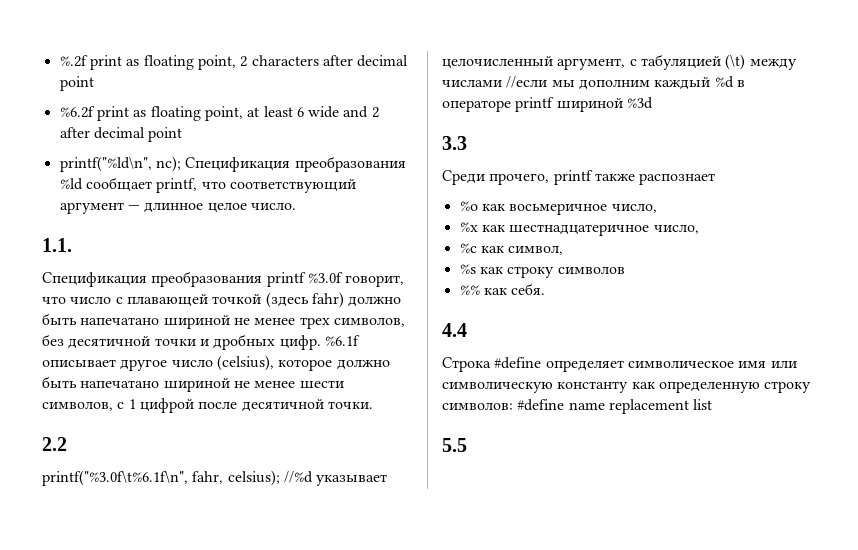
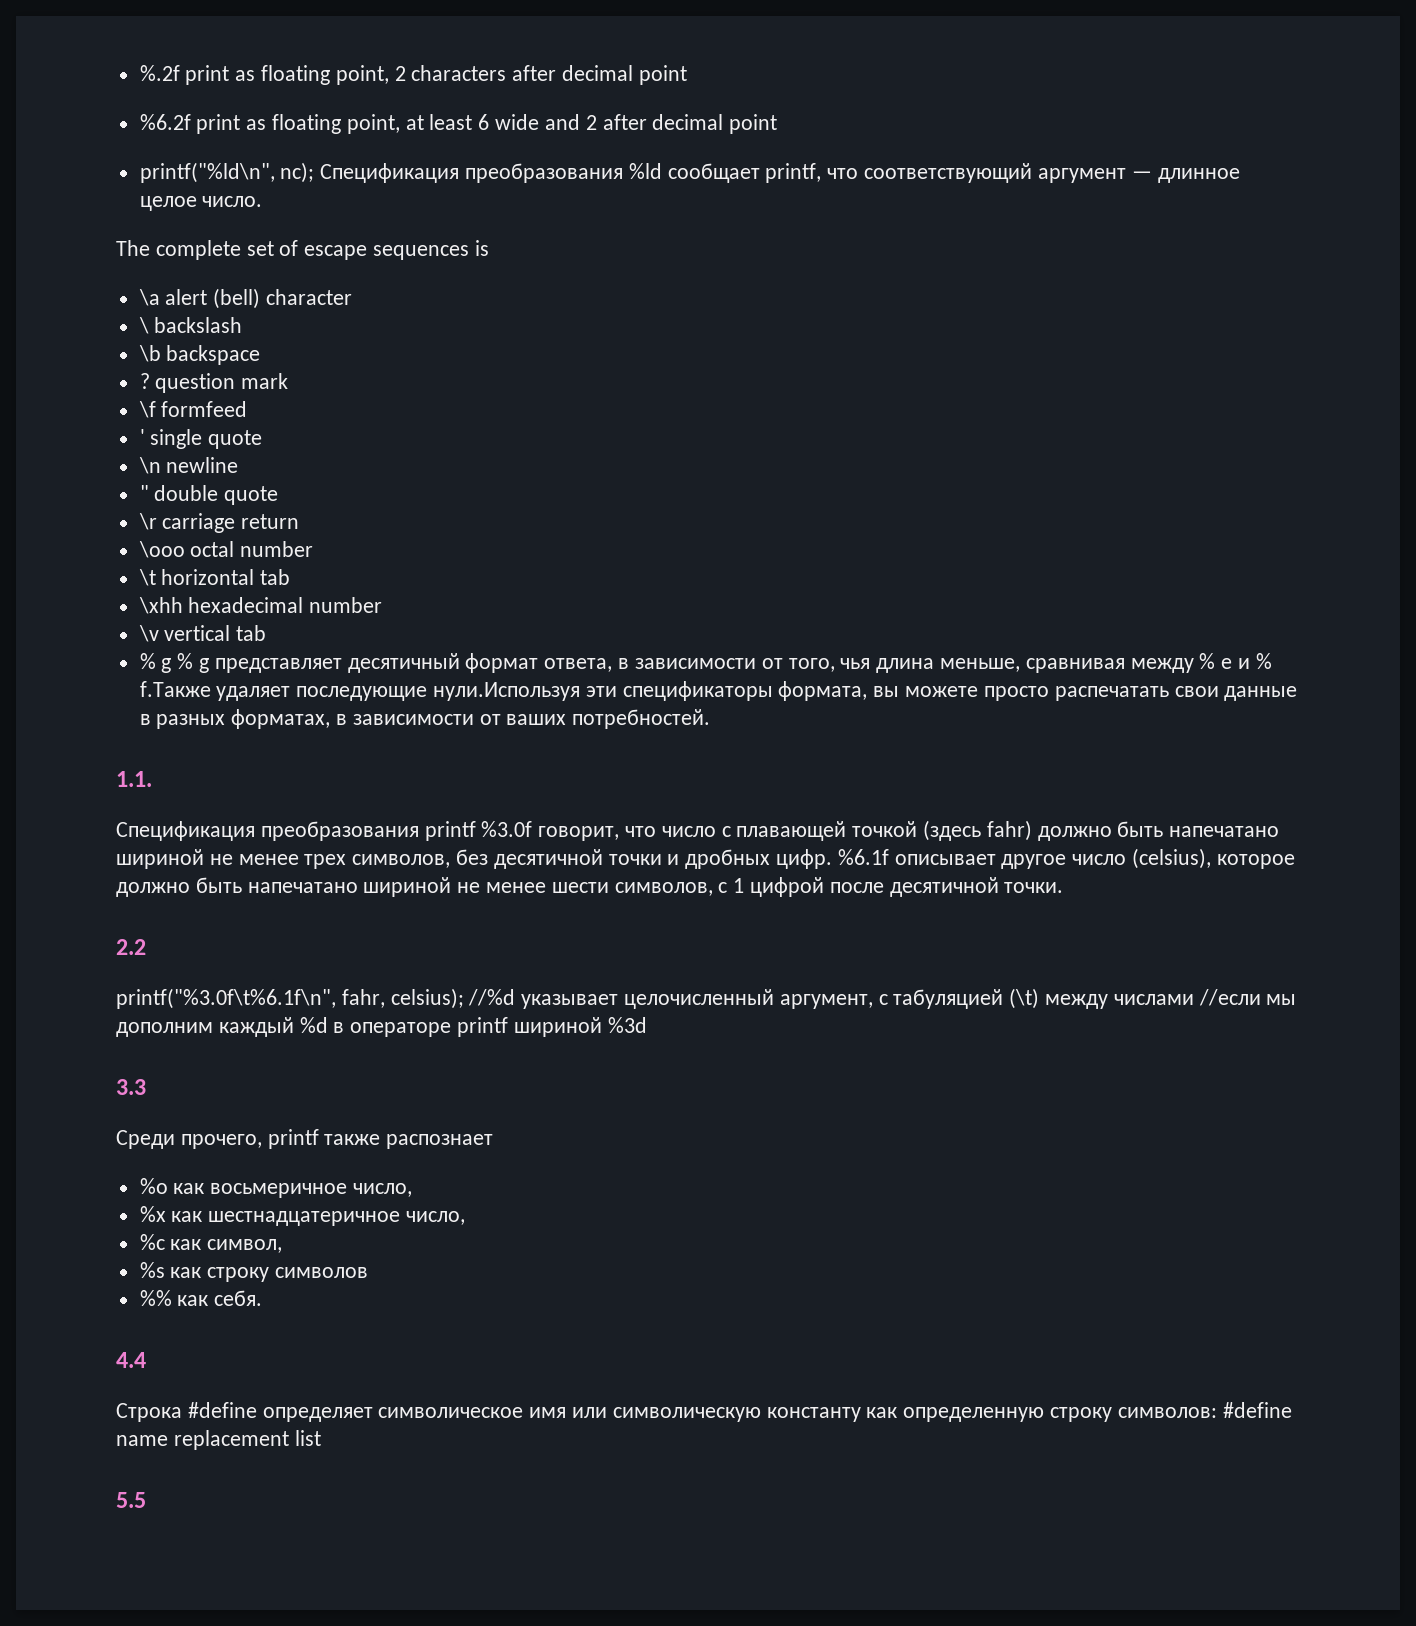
(296, 206) none -> [116,240,489,260] [138,288,353,309] [138,317,243,334] [138,345,261,365] [139,373,289,393] [138,401,248,418] [139,429,263,449] [138,457,239,474] [139,485,279,505] [138,513,300,533] [138,541,314,558] [138,569,291,586] [138,597,383,614] [138,625,267,642] [139,653,1272,673] [139,681,1298,701] [139,709,711,729] // The complete set of escape sequences is // \a alert (bell) character // \ backslash // \b backspace // ? question mark // \f formfeed // ' single quote // \n newline // " double quote // \r carriage return // \ooo octal number // \t horizontal tab // \xhh hexadecimal number // \v vertical tab // % g % g представляет десятичный формат ответа, в зависимости от того, чья длина меньше, сравнивая между % e и % f.Также удаляет последующие нули.Используя эти спецификаторы формата, вы можете просто распечатать свои данные в разных форматах, в зависимости от ваших потребностей.

